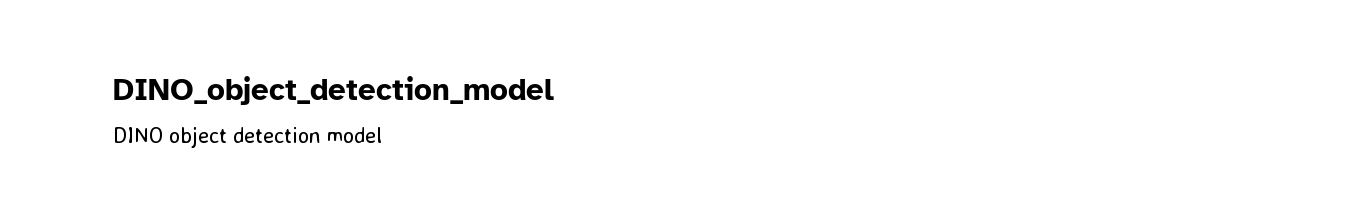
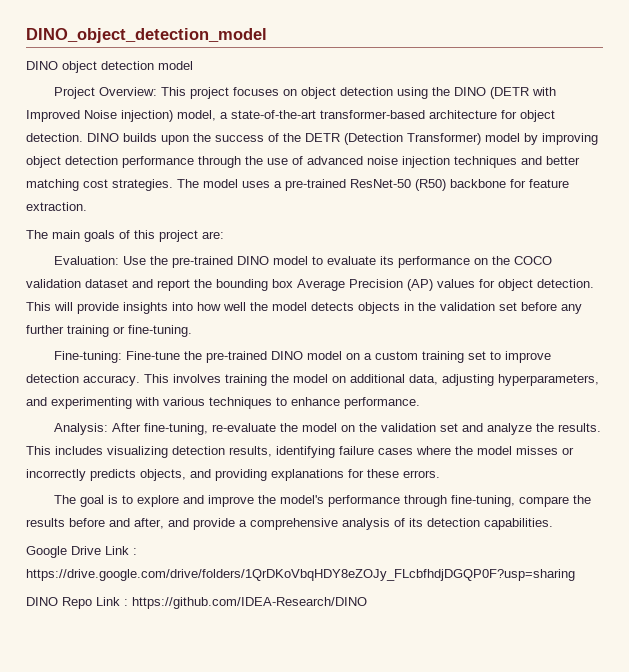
(382, 135) none -> [53,87,556,99] [26,110,555,122] [26,133,598,145] [26,156,580,168] [26,179,569,191] [26,202,87,211] [26,230,224,242] [53,256,552,268] [26,279,594,291] [26,302,582,314] [26,325,192,337] [53,351,551,363] [26,374,599,386] [26,397,420,409] [53,423,601,435] [26,446,574,458] [26,469,440,481] [53,495,591,507] [26,518,553,530] [26,546,137,558] [26,569,575,581] [26,597,367,609] // Project Overview: This project focuses on object detection using the DINO (DETR with Improved Noise injection) model, a state-of-the-art transformer-based architecture for object detection. DINO builds upon the success of the DETR (Detection Transformer) model by improving object detection performance through the use of advanced noise injection techniques and better matching cost strategies. The model uses a pre-trained ResNet-50 (R50) backbone for feature extraction. // The main goals of this project are: // Evaluation: Use the pre-trained DINO model to evaluate its performance on the COCO validation dataset and report the bounding box Average Precision (AP) values for object detection. This will provide insights into how well the model detects objects in the validation set before any further training or fine-tuning. // Fine-tuning: Fine-tune the pre-trained DINO model on a custom training set to improve detection accuracy. This involves training the model on additional data, adjusting hyperparameters, and experimenting with various techniques to enhance performance. // Analysis: After fine-tuning, re-evaluate the model on the validation set and analyze the results. This includes visualizing detection results, identifying failure cases where the model misses or incorrectly predicts objects, and providing explanations for these errors. // The goal is to explore and improve the model's performance through fine-tuning, compare the results before and after, and provide a comprehensive analysis of its detection capabilities. // Google Drive Link : https://drive.google.com/drive/folders/1QrDKoVbqHDY8eZOJy_FLcbfhdjDGQP0F?usp=sharing // DINO Repo Link : https://github.com/IDEA-Research/DINO

